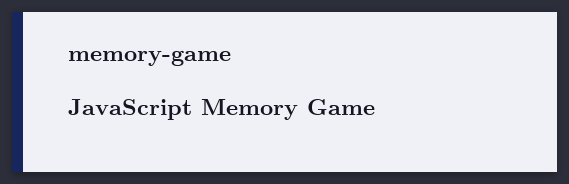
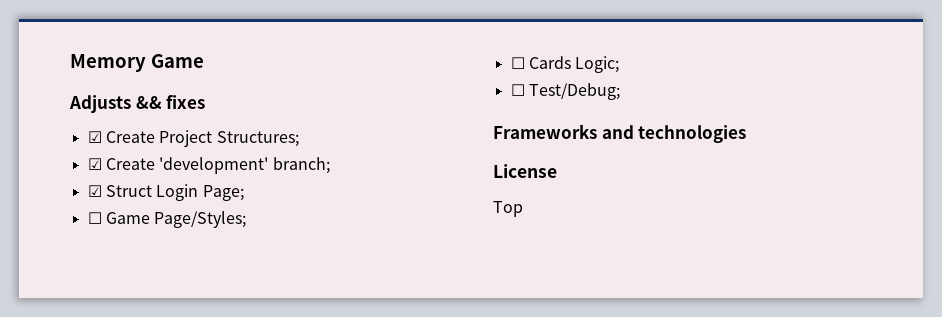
[68,50,231,66] [68,99,192,120] memory-game // JavaScript -> (70, 63) none
(375, 107) none -> [69,95,206,113] [87,130,299,147] [87,157,330,174] [87,184,244,201] [87,211,247,228] [510,56,620,73] [510,83,620,100] [493,124,747,143] [493,164,557,178] [493,201,523,217] // Adjusts && fixes // ☑ Create Project Structures; // ☑ Create 'development' branch; // ☑ Struct Login Page; // ☐ Game Page/Styles; // ☐ Cards Logic; // ☐ Test/Debug; // Frameworks and technologies // License // Top

